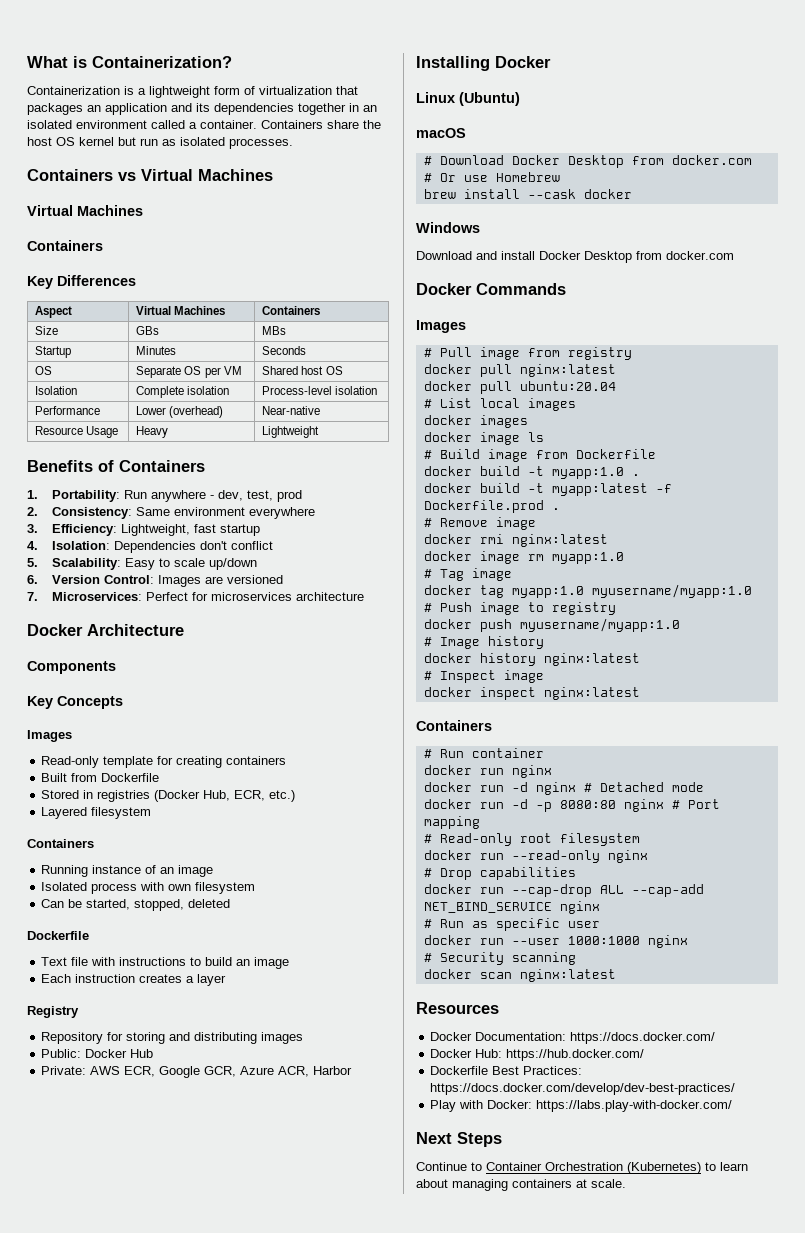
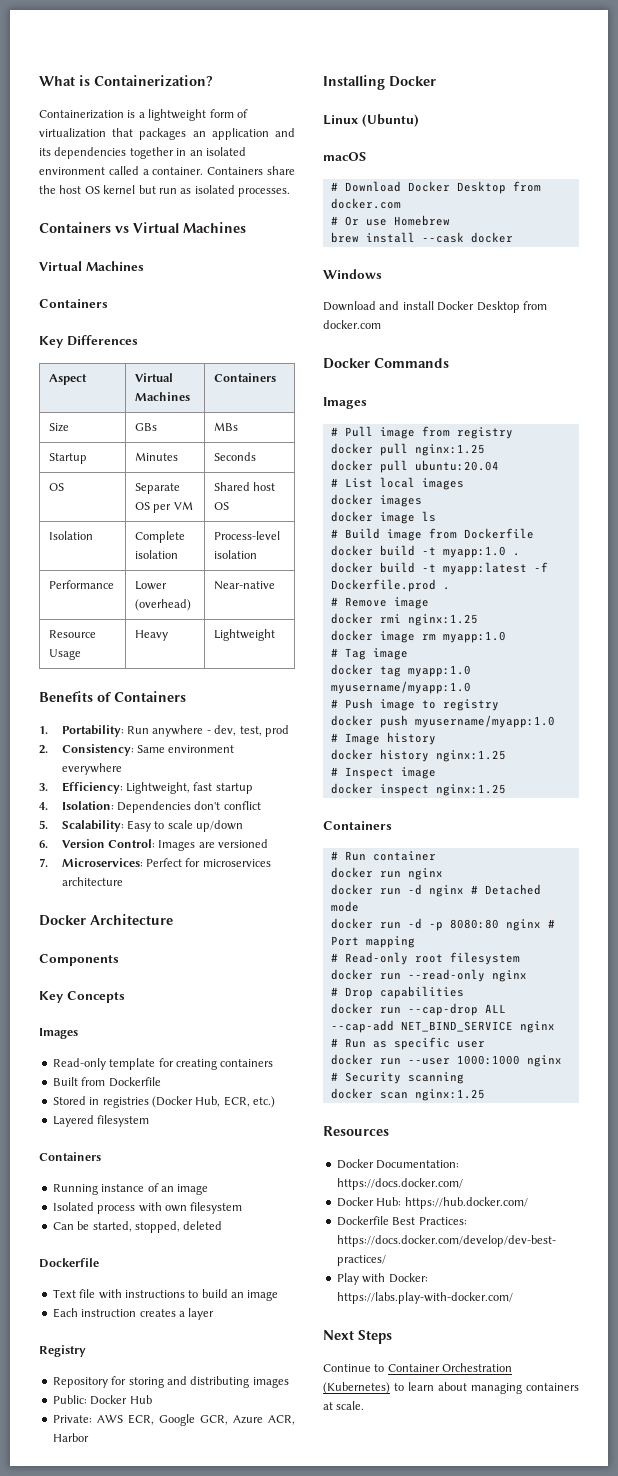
[519,364,616,377] nginx:latest -> [414,444,485,456] nginx:1.25
[511,534,608,547] nginx:latest -> [407,614,478,626] nginx:1.25
[543,653,640,666] nginx:latest -> [435,750,506,762] nginx:1.25
[543,687,640,700] nginx:latest -> [435,784,506,796] nginx:1.25
[519,969,616,982] nginx:latest -> [414,1089,485,1101] nginx:1.25

